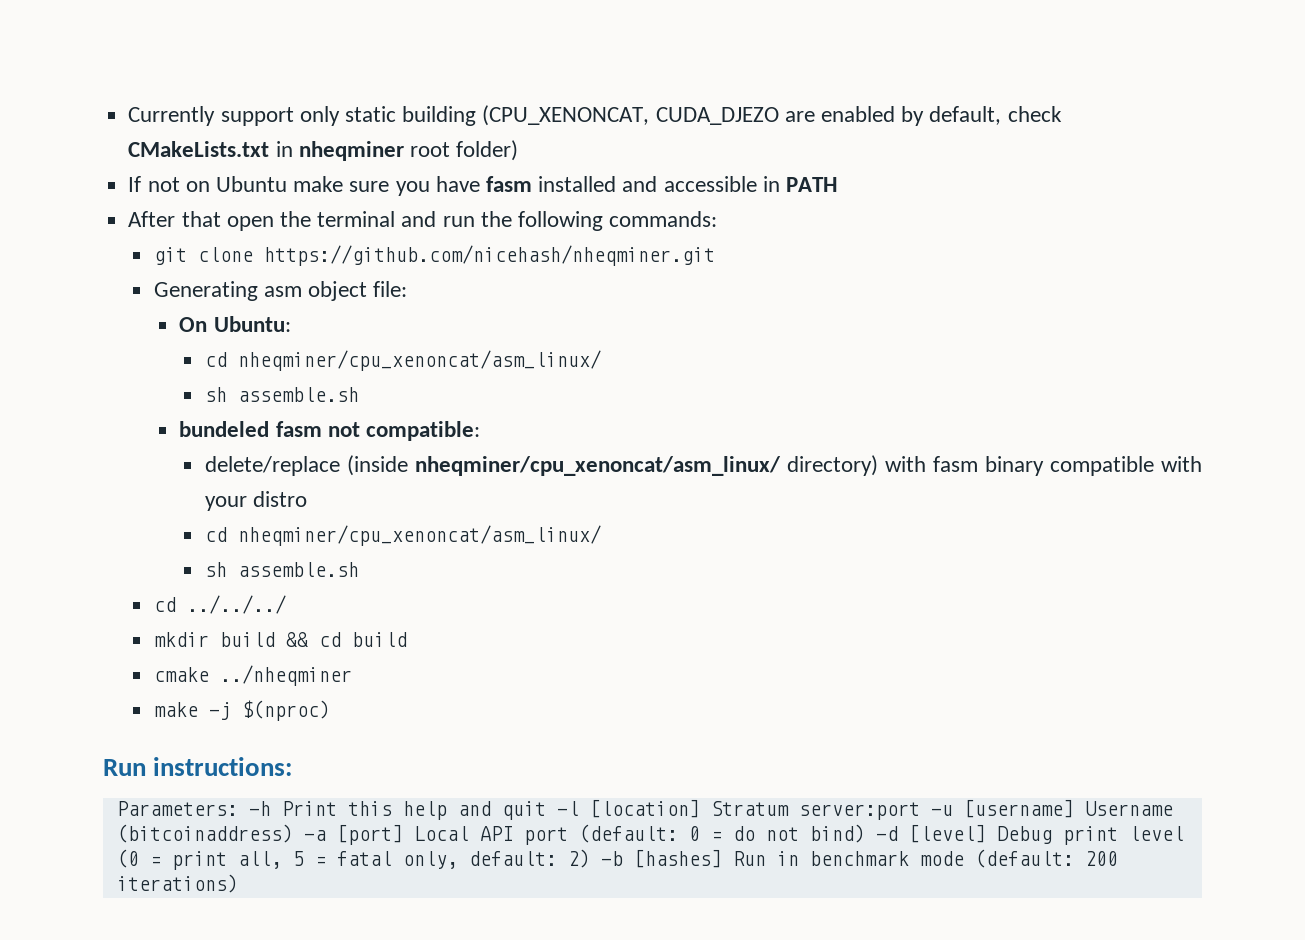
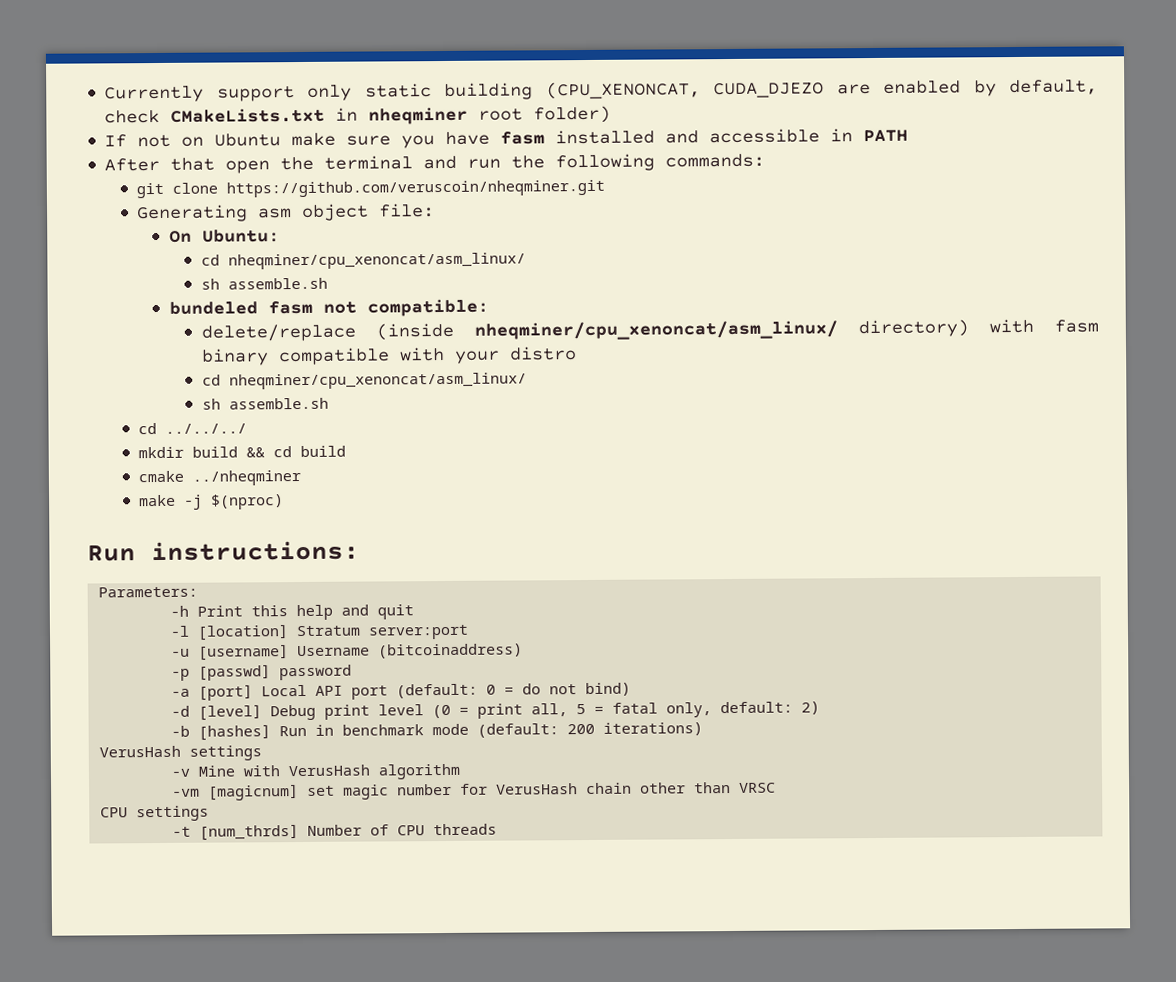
[263,245,715,266] https://github.com/nicehash/nheqminer.git -> [226,179,606,198] https://github.com/veruscoin/nheqminer.git
(238, 808) none -> (199, 592) //
(546, 810) none -> (415, 612) //
(920, 811) none -> (470, 632) //
(293, 833) none -> [171,664,353,681] // -p [passwd] password //
(865, 833) none -> (632, 689) //
(590, 858) none -> (821, 708) //
(238, 883) none -> [99,745,263,761] [171,763,462,780] [172,782,777,801] [100,805,210,822] [172,823,498,841] // VerusHash settings // -v Mine with VerusHash algorithm // -vm [magicnum] set magic number for VerusHash chain other than VRSC // CPU settings // -t [num_thrds] Number of CPU threads

